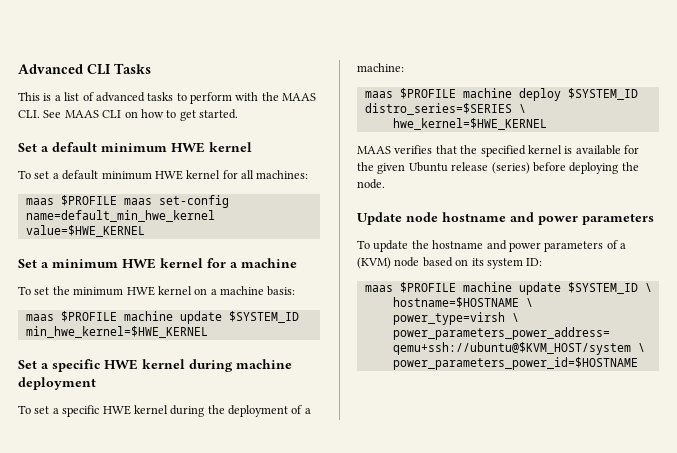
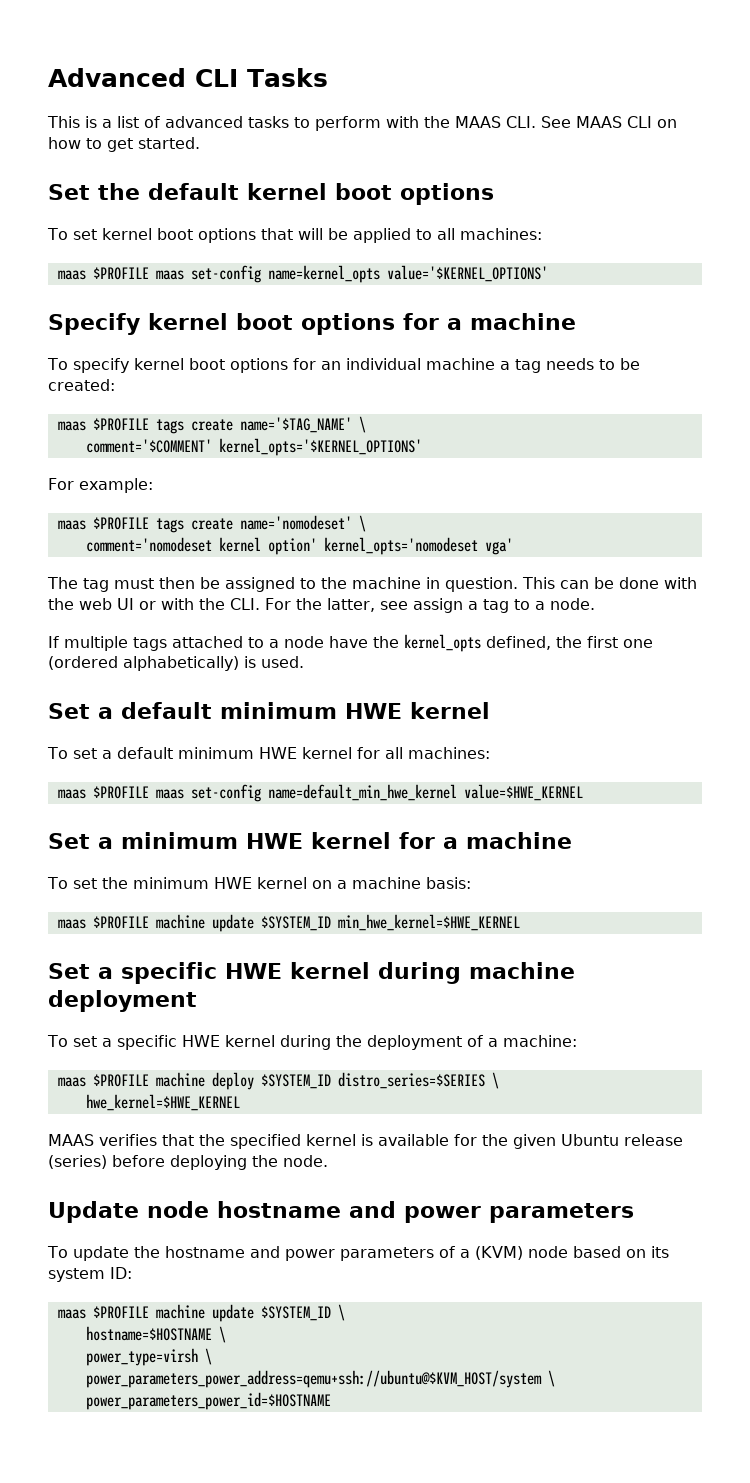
(238, 114) none -> [48,183,494,205] [47,228,542,243] [57,265,548,283] [48,313,576,335] [47,358,640,373] [48,379,115,391] [57,416,366,434] [85,438,422,456] [48,478,153,493] [57,515,366,533] [85,537,513,555] [47,577,697,592] [48,598,595,613] [48,634,653,652] [48,656,304,671] // Set the default kernel boot options // To set kernel boot options that will be applied to all machines: // maas $PROFILE maas set-config name=kernel_opts value='$KERNEL_OPTIONS' // Specify kernel boot options for a machine // To specify kernel boot options for an individual machine a tag needs to be created: // maas $PROFILE tags create name='$TAG_NAME' \ // comment='$COMMENT' kernel_opts='$KERNEL_OPTIONS' // For example: // maas $PROFILE tags create name='nomodeset' \ // comment='nomodeset kernel option' kernel_opts='nomodeset vga' // The tag must then be assigned to the machine in question. This can be done with the web UI or with the CLI. For the latter, see assign a tag to a node. // If multiple tags attached to a node have the kernel_opts defined, the first one (ordered alphabetically) is used.

